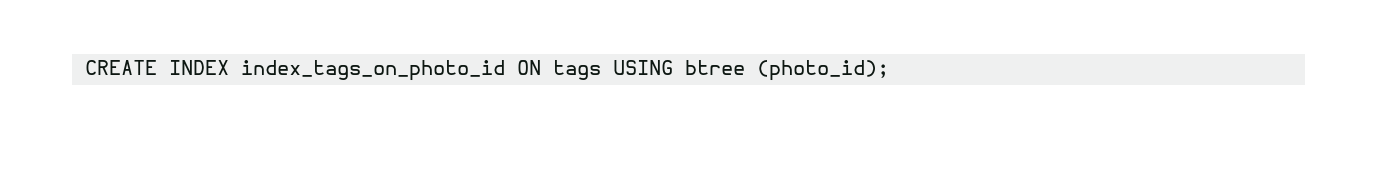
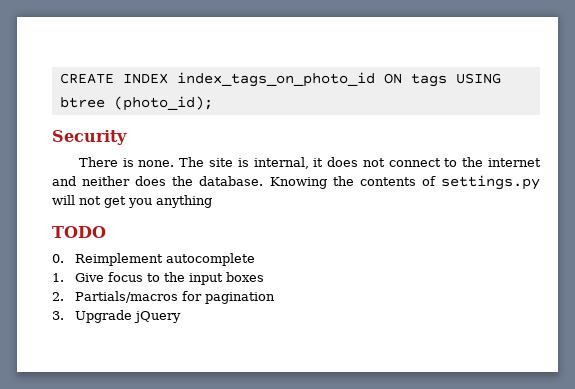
(889, 70) none -> [52,130,127,145] [78,157,541,169] [52,175,540,190] [52,195,212,208] [52,226,106,238] [52,253,255,266] [52,272,264,285] [52,291,275,304] [52,310,181,323] // Security // There is none. The site is internal, it does not connect to the internet and neither does the database. Knowing the contents of settings.py will not get you anything // TODO // 0. Reimplement autocomplete // 1. Give focus to the input boxes // 2. Partials/macros for pagination // 3. Upgrade jQuery

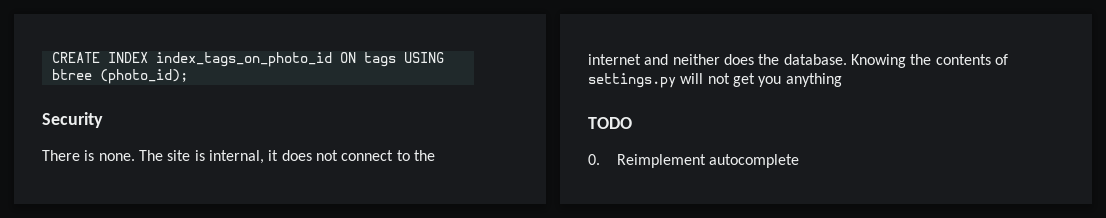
[52,272,264,285] [52,291,275,304] [52,310,181,323] // 1. Give focus to the input boxes // 2. Partials/macros for pagination // 3. Upgrade jQuery -> (799, 161) none

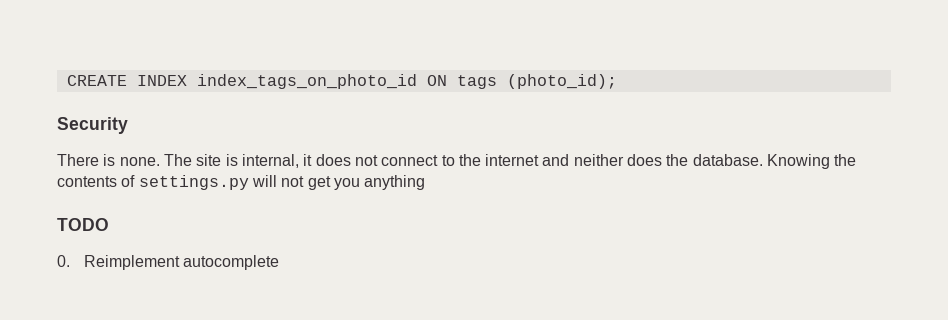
[403,52,444,63] [51,69,92,80] USING btree -> (497, 82) none

